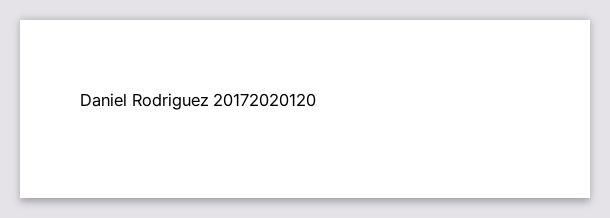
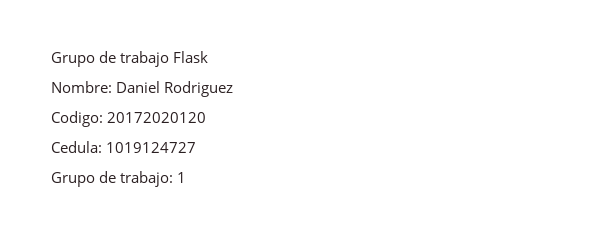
(80, 100) none -> [51,51,209,67] [51,81,112,93] Grupo de trabajo Flask // Nombre:
(209, 101) none -> [51,111,103,127] // Codigo:
(317, 100) none -> [51,141,197,153] [51,171,187,187] // Cedula: 1019124727 // Grupo de trabajo: 1

